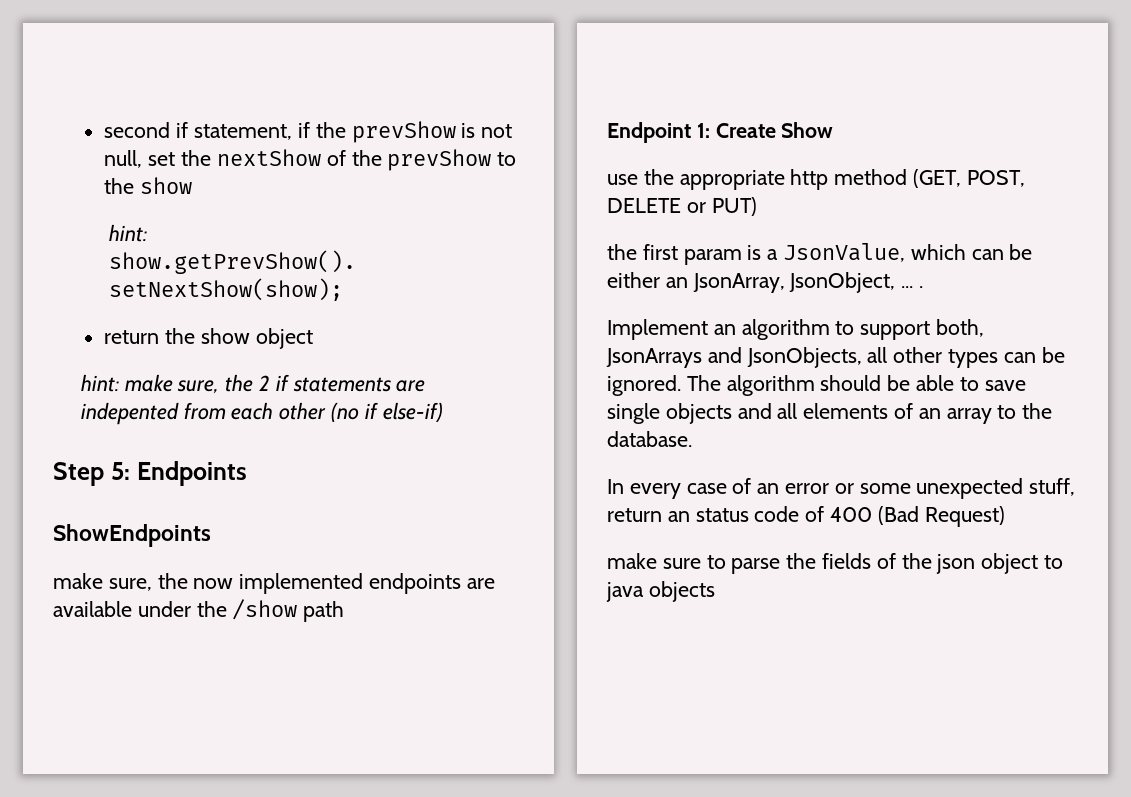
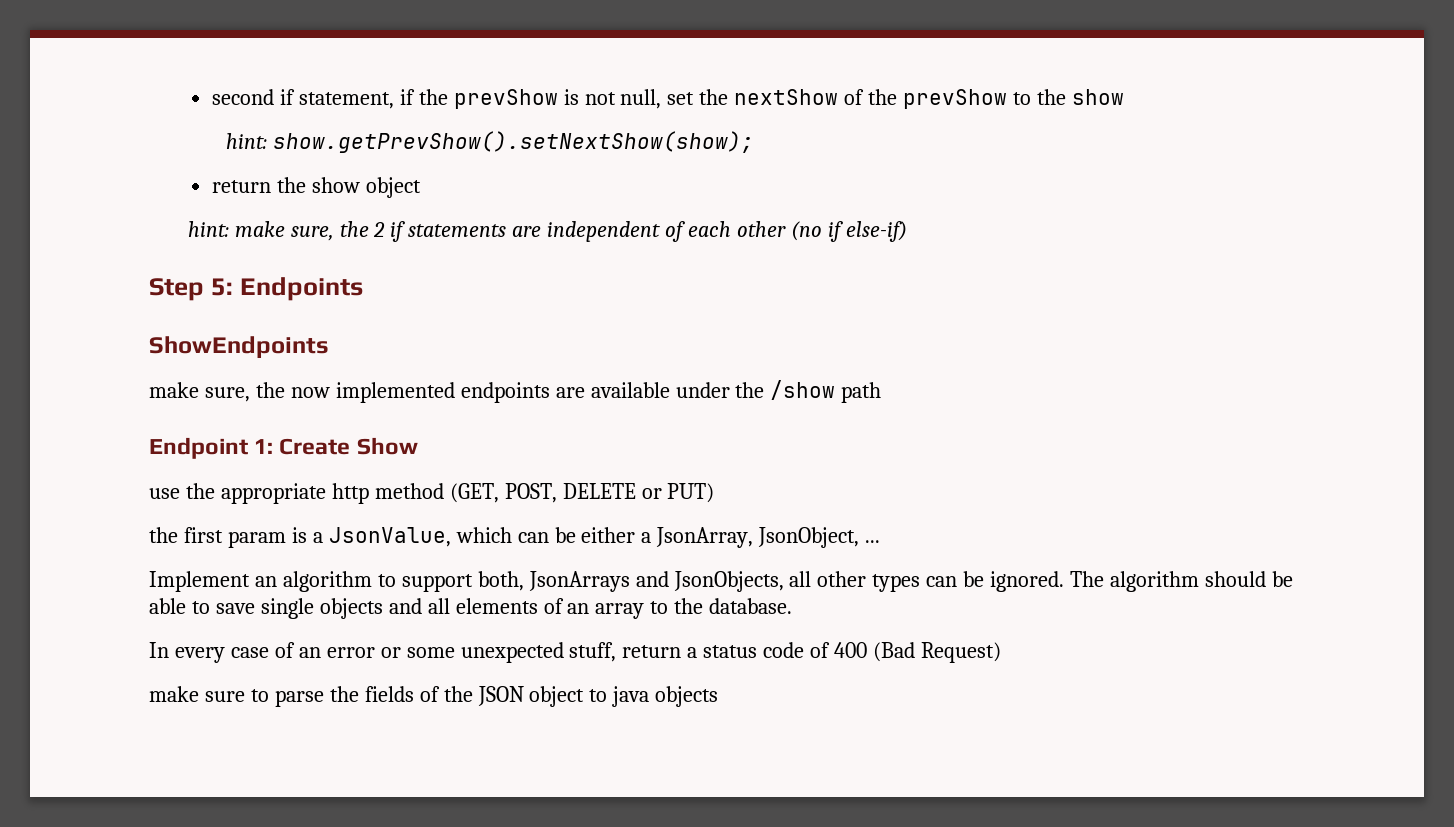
[80,402,226,425] indepented from -> [547,221,686,242] independent of
[665,277,688,288] an -> [641,532,652,543] a
[919,286,924,288] . -> (881, 541) none
[667,511,690,522] an -> [687,647,698,658] a
[936,554,976,574] json -> [477,686,524,706] JSON

